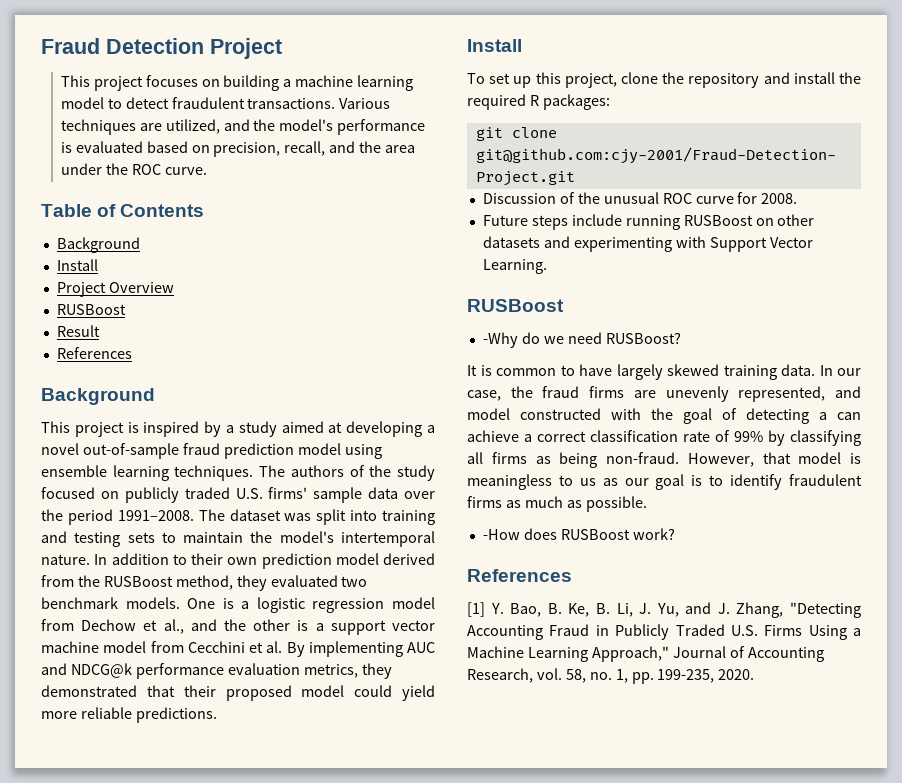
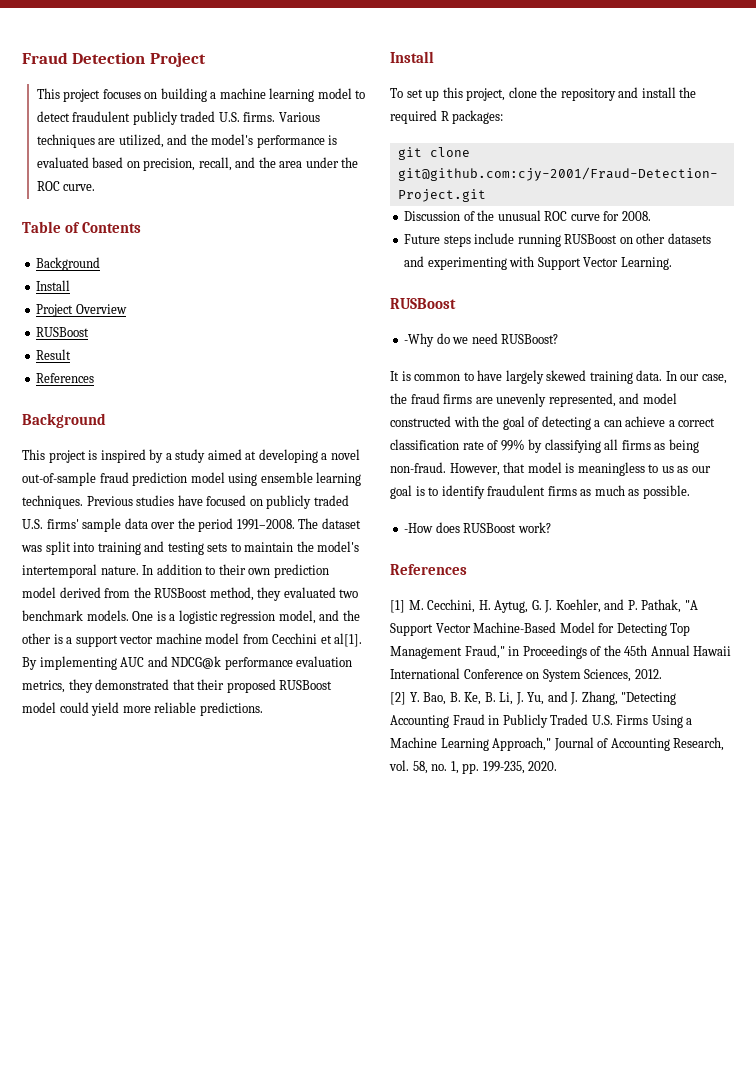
[247,98,336,109] transactions. -> [132,111,276,125] publicly traded U.S. firms.
[259,465,436,481] The authors of the study -> [86,495,203,506] Previous studies have
[392,597,435,609] [41,619,184,634] model from Dechow et al., -> [278,610,316,624] model,
[266,641,283,653] al. -> [334,633,363,647] al[1].
(292, 693) none -> [279,680,333,690] RUSBoost
(485, 609) none -> [408,599,698,613] [390,622,691,636] [390,645,732,659] [390,668,662,682] [390,692,406,705] M. Cecchini, H. Aytug, G. J. Koehler, and P. Pathak, "A Support Vector Machine-Based Model for Detecting Top Management Fraud," in Proceedings of the 45th Annual Hawaii International Conference on System Sciences, 2012. // [2]

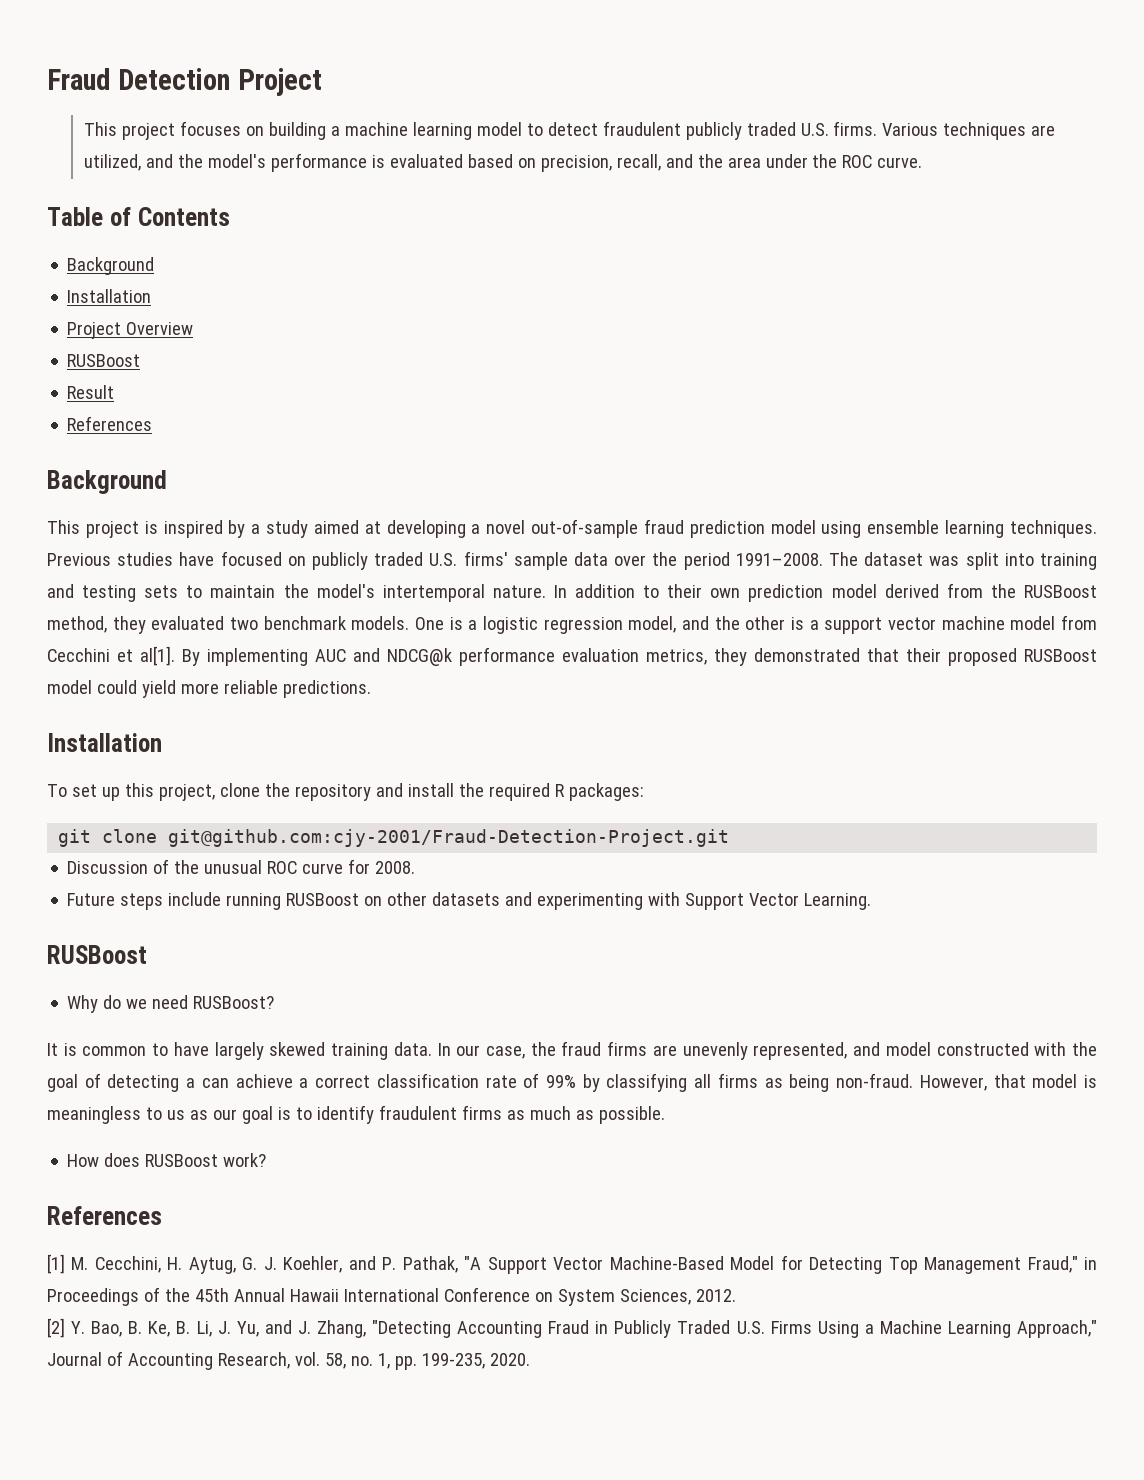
[36,280,71,291] Install -> [67,289,152,303] Installation
[390,51,434,63] Install -> [47,733,162,752] Installation
[404,333,435,347] -Why -> [67,995,99,1013] Why
[404,523,434,533] -How -> [67,1154,100,1167] How

